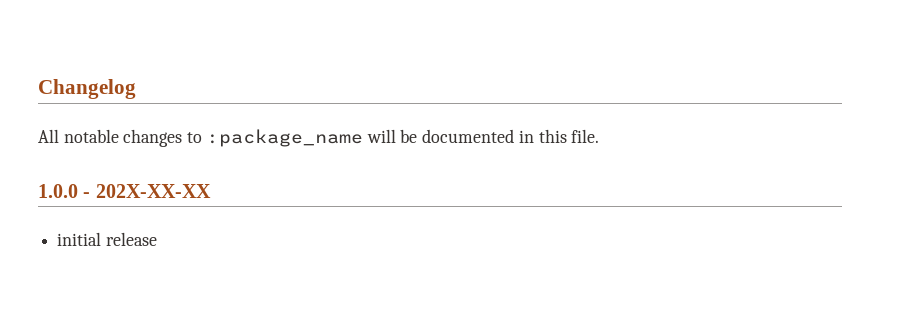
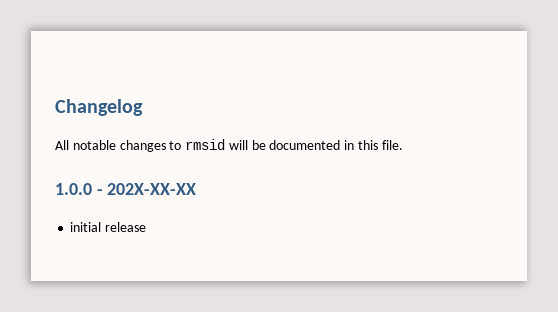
[206,129,363,147] :package_name -> [185,139,226,150] rmsid

